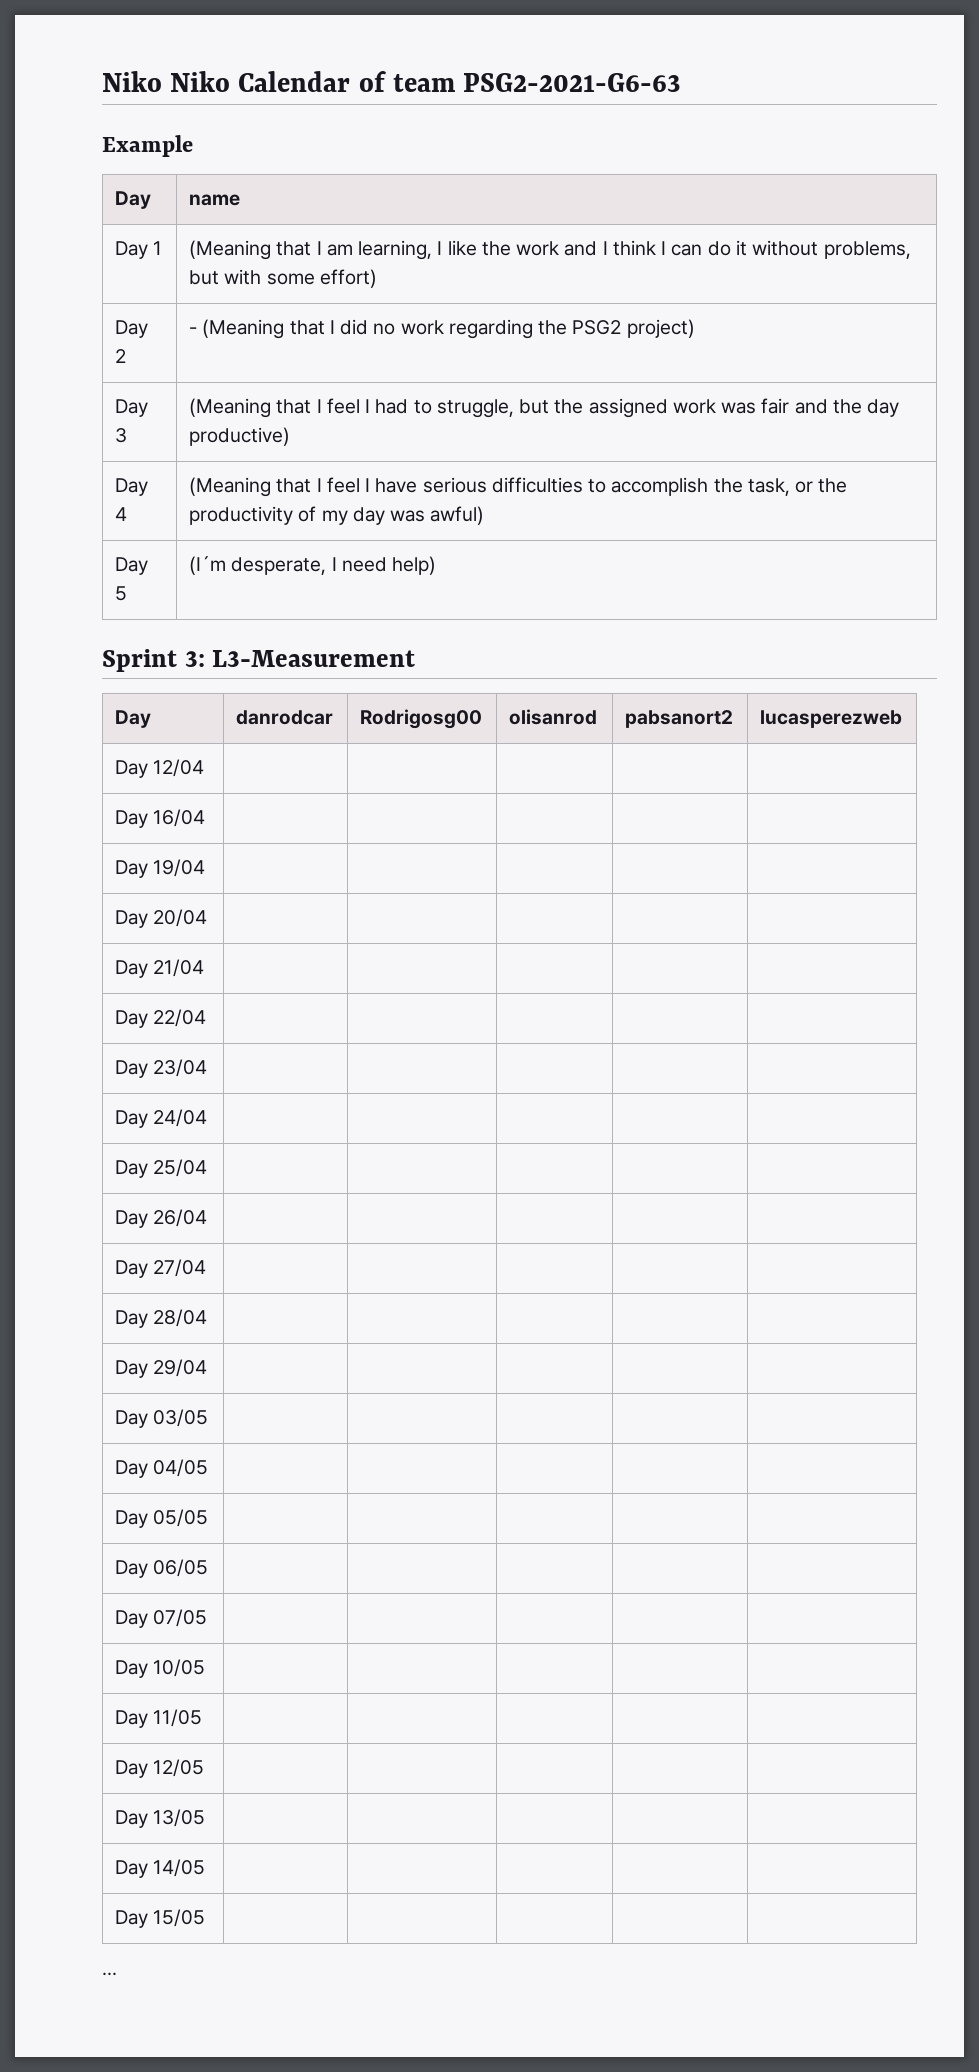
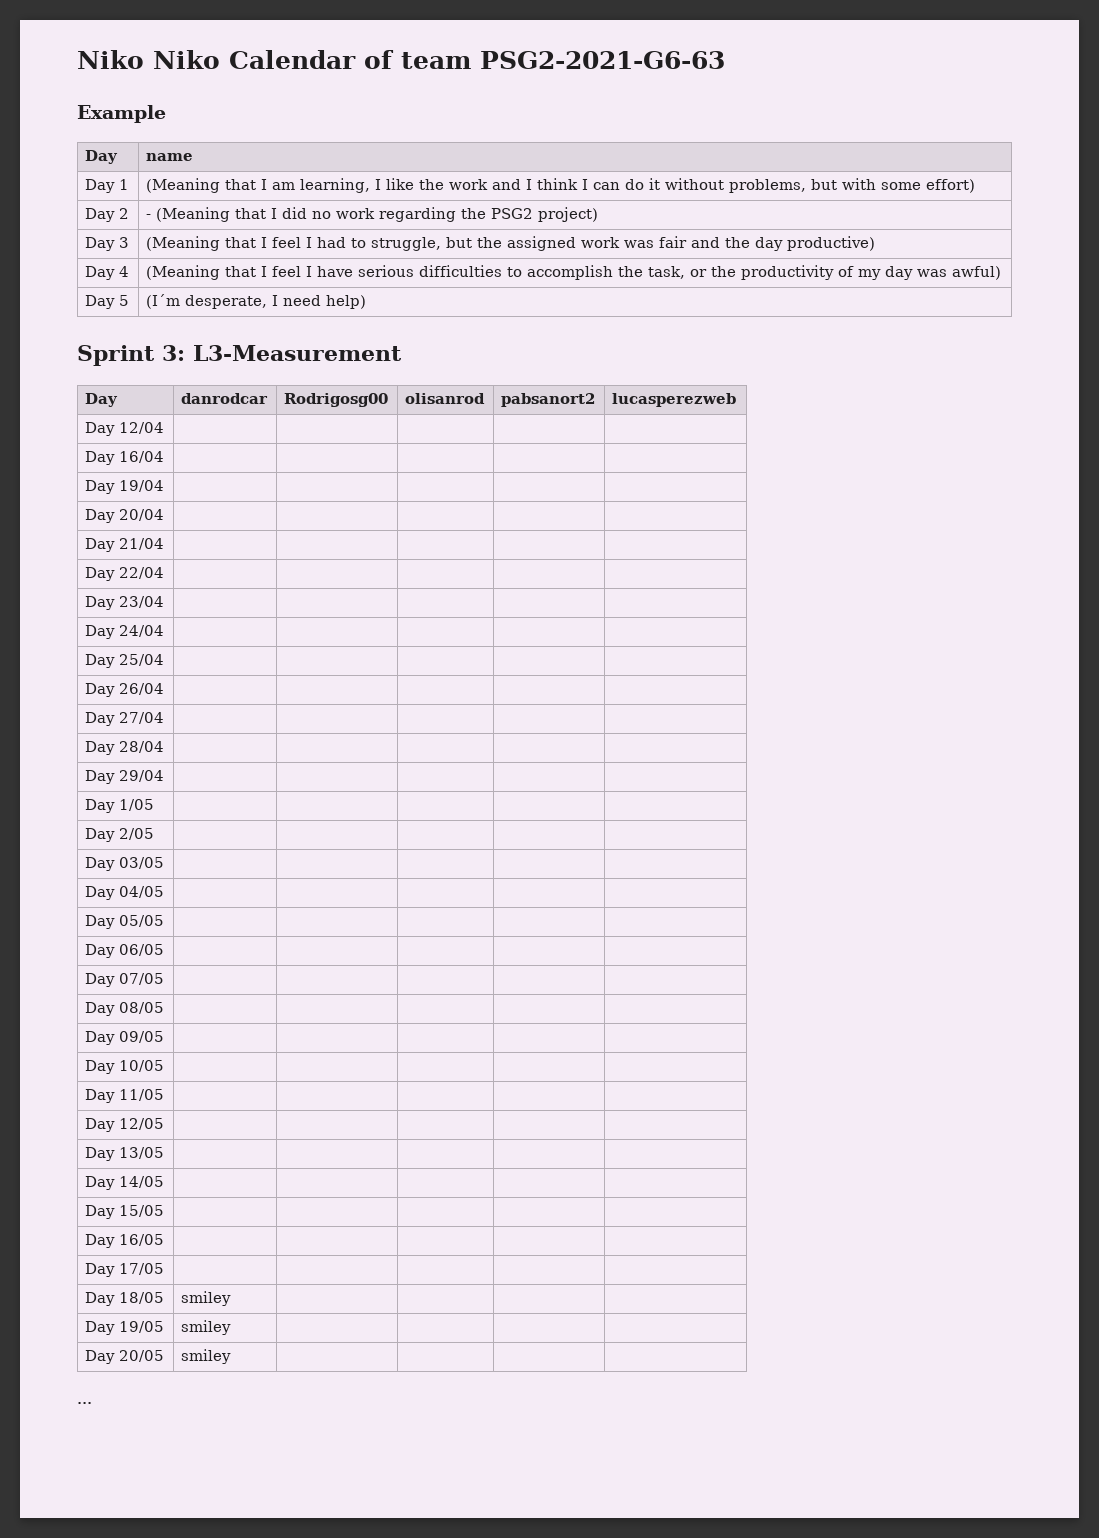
(208, 1368) none -> [85,799,155,813] [85,828,155,842] // Day 1/05 | | | | | // Day 2/05 | | | | |
(208, 1618) none -> [85,1002,165,1016] [85,1031,165,1045] // Day 08/05 | | | | | // Day 09/05 | | | | |
(206, 1918) none -> [85,1234,165,1248] [85,1263,165,1277] [85,1292,165,1306] [181,1291,232,1306] [85,1321,165,1335] [181,1320,232,1335] [85,1350,165,1364] [181,1349,232,1364] // Day 16/05 | | | | | // Day 17/05 | | | | | // Day 18/05 | smiley | | | | // Day 19/05 | smiley | | | | // Day 20/05 | smiley | | | |

